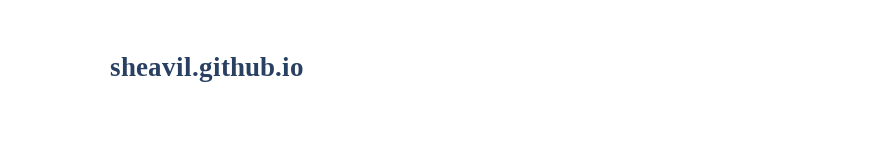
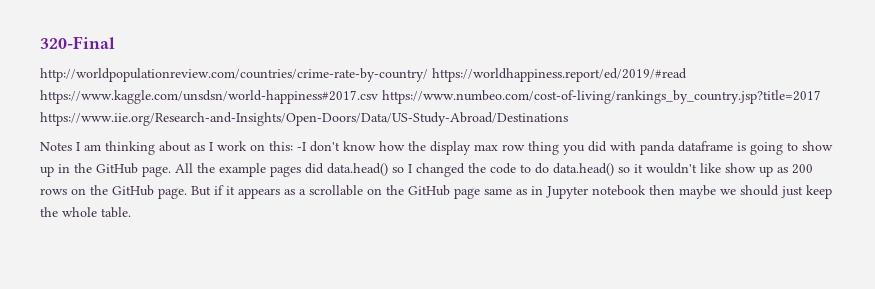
[110,57,304,82] sheavil.github.io -> [40,36,115,49] [40,68,687,82] [40,90,821,104] [40,112,568,126] [40,141,833,155] [40,163,813,177] [40,185,832,199] [40,207,131,218] 320-Final // http://worldpopulationreview.com/countries/crime-rate-by-country/ https://worldhappiness.report/ed/2019/#read https://www.kaggle.com/unsdsn/world-happiness#2017.csv https://www.numbeo.com/cost-of-living/rankings_by_country.jsp?title=2017 https://www.iie.org/Research-and-Insights/Open-Doors/Data/US-Study-Abroad/Destinations // Notes I am thinking about as I work on this: -I don't know how the display max row thing you did with panda dataframe is going to show up in the GitHub page. All the example pages did data.head() so I changed the code to do data.head() so it wouldn't like show up as 200 rows on the GitHub page. But if it appears as a scrollable on the GitHub page same as in Jupyter notebook then maybe we should just keep the whole table.

